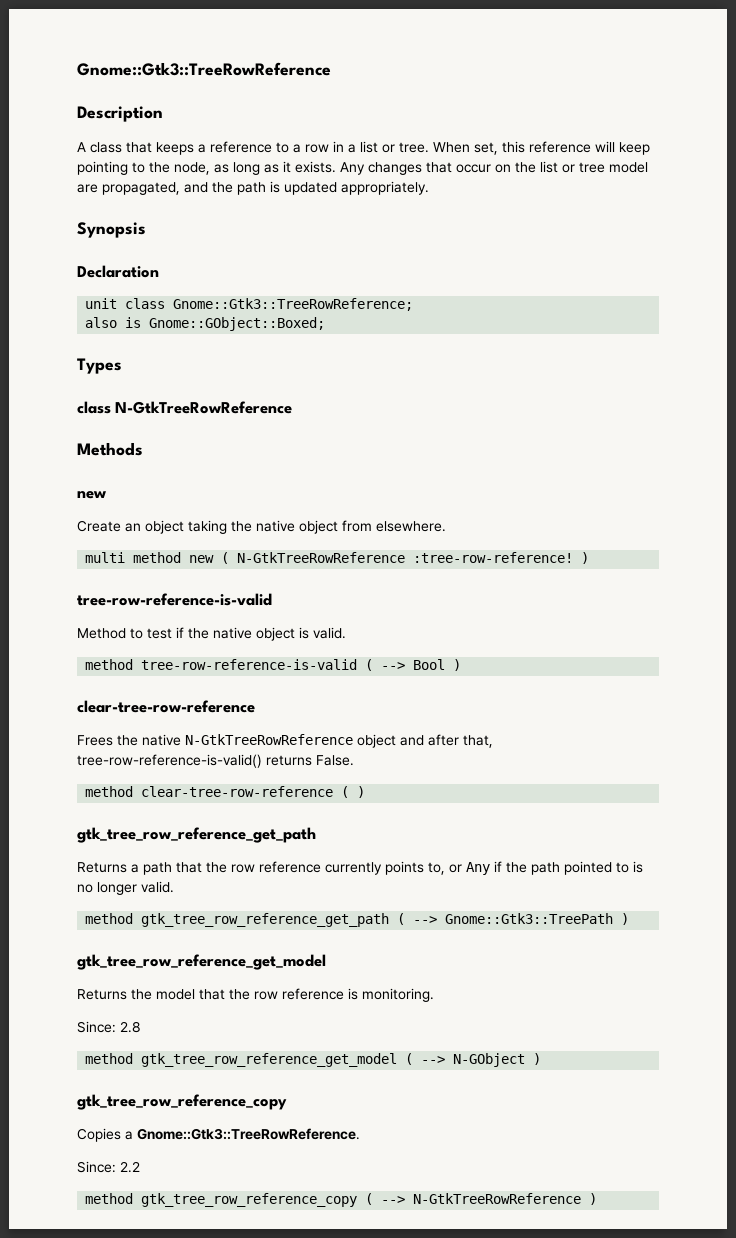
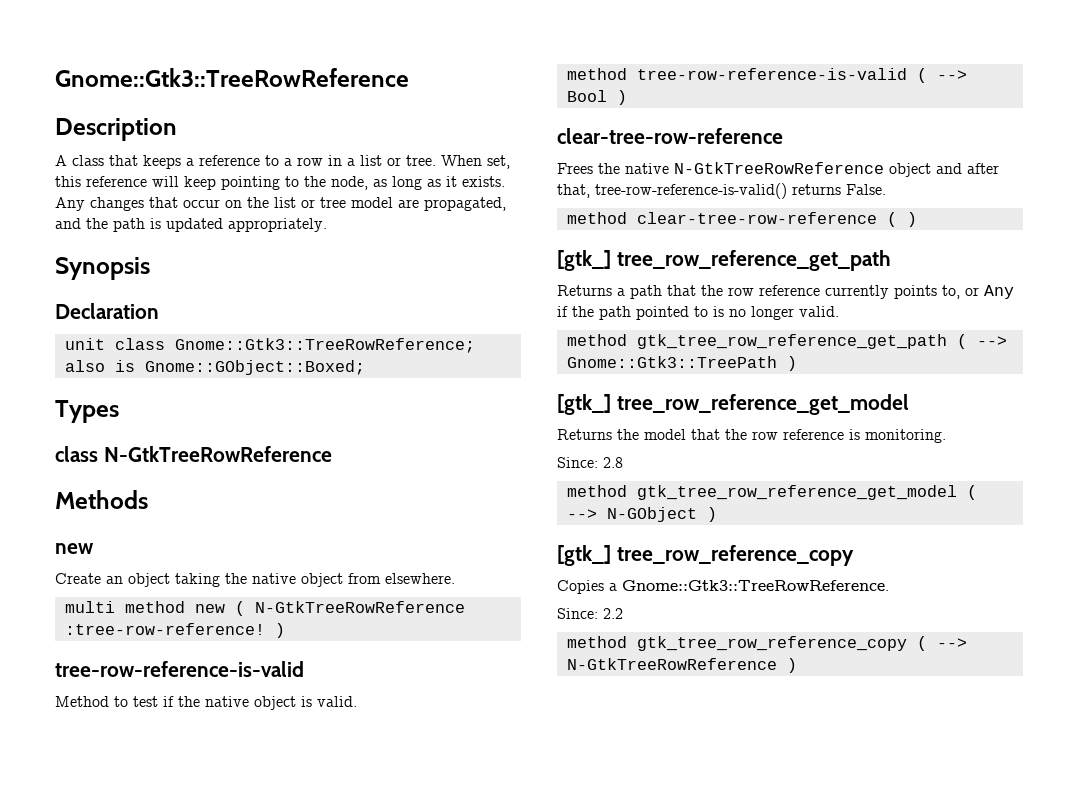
[77,827,316,843] gtk_tree_row_reference_get_path -> [557,250,891,271] [gtk_] tree_row_reference_get_path
[77,954,326,970] gtk_tree_row_reference_get_model -> [557,394,909,415] [gtk_] tree_row_reference_get_model
[77,1094,287,1110] gtk_tree_row_reference_copy -> [557,545,854,566] [gtk_] tree_row_reference_copy

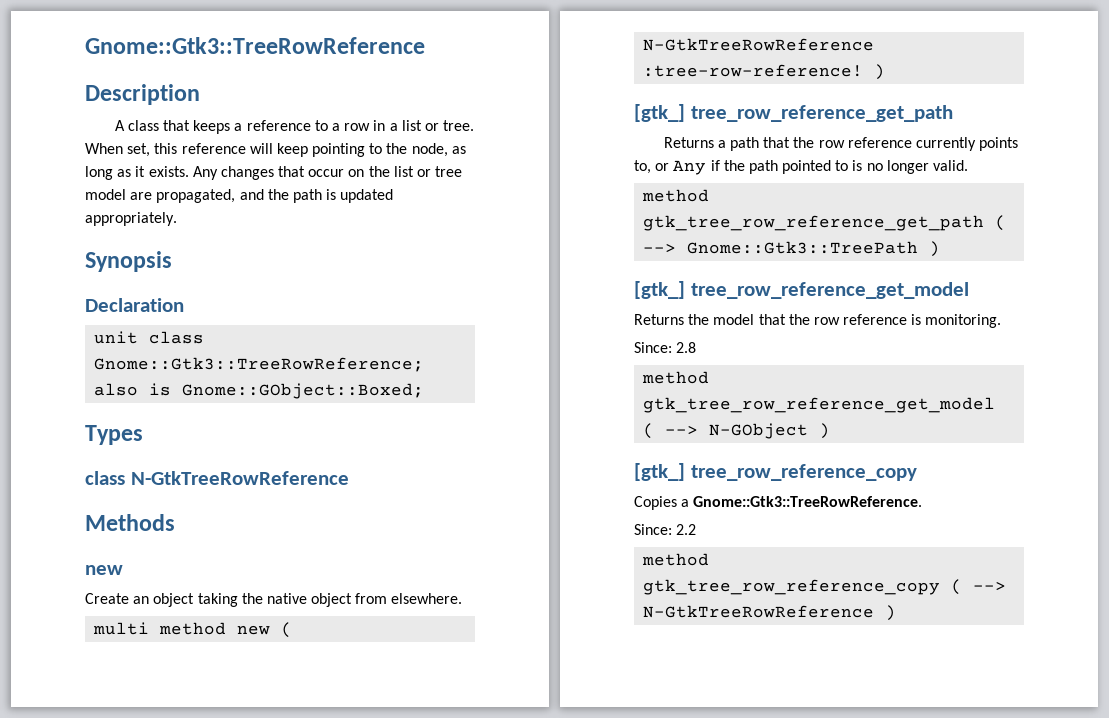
[55,661,304,677] [55,696,357,710] [566,68,967,83] [566,90,627,105] [557,128,783,144] [557,162,999,177] [557,183,886,199] [566,212,917,227] // tree-row-reference-is-valid // Method to test if the native object is valid. // method tree-row-reference-is-valid ( --> Bool ) // clear-tree-row-reference // Frees the native N-GtkTreeRowReference object and after that, tree-row-reference-is-valid() returns False. // method clear-tree-row-reference ( ) -> (886, 72) none

